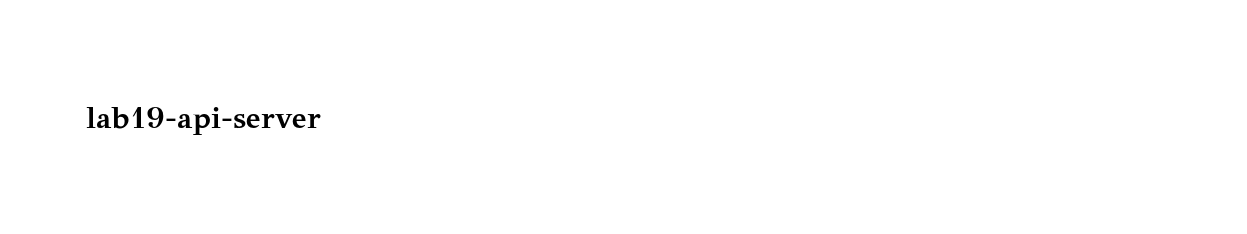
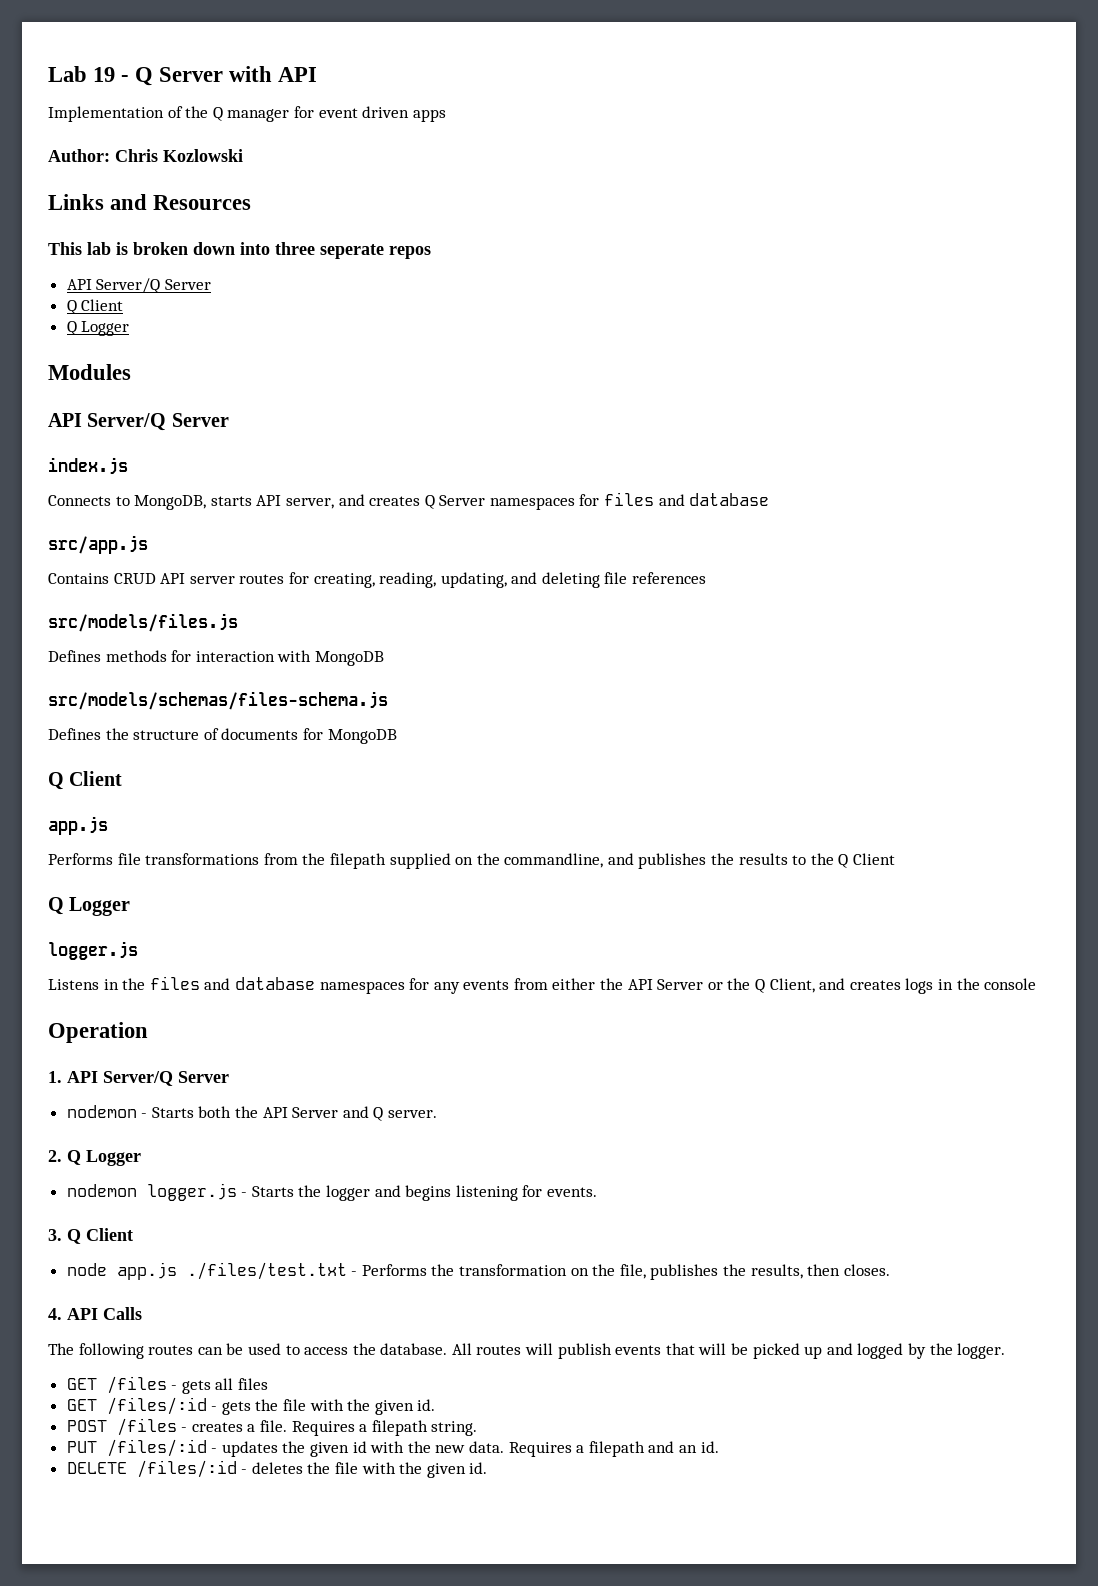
[86,107,321,135] lab19-api-server -> [48,66,318,86] [48,106,446,122] [48,149,243,162] [48,194,252,210] [48,242,431,259] [66,278,211,293] [66,299,124,314] [66,321,130,336] [48,364,131,380] [48,413,229,431] [48,457,128,475] [48,492,770,510] [48,535,148,554] [48,572,707,588] [48,613,238,632] [48,650,384,666] [48,691,388,710] [48,728,397,744] [48,771,123,790] [48,816,108,835] [48,853,896,869] [48,897,131,916] [48,941,138,960] [48,976,1037,994] [48,1022,148,1043] [48,1071,229,1086] [66,1105,438,1121] [48,1150,141,1166] [66,1183,598,1201] [48,1228,133,1244] [66,1262,890,1280] [48,1307,142,1320] [48,1343,1006,1359] [66,1376,269,1394] [66,1397,436,1415] [66,1418,478,1436] [66,1439,719,1457] [66,1460,488,1478] Lab 19 - Q Server with API // Implementation of the Q manager for event driven apps // Author: Chris Kozlowski // Links and Resources // This lab is broken down into three seperate repos // API Server/Q Server // Q Client // Q Logger // Modules // API Server/Q Server // index.js // Connects to MongoDB, starts API server, and creates Q Server namespaces for files and database // src/app.js // Contains CRUD API server routes for creating, reading, updating, and deleting file references // src/models/files.js // Defines methods for interaction with MongoDB // src/models/schemas/files-schema.js // Defines the structure of documents for MongoDB // Q Client // app.js // Performs file transformations from the filepath supplied on the commandline, and publishes the results to the Q Client // Q Logger // logger.js // Listens in the files and database namespaces for any events from either the API Server or the Q Client, and creates logs in the console // Operation // 1. API Server/Q Server // nodemon - Starts both the API Server and Q server. // 2. Q Logger // nodemon logger.js - Starts the logger and begins listening for events. // 3. Q Client // node app.js ./files/test.txt - Performs the transformation on the file, publishes the results, then closes. // 4. API Calls // The following routes can be used to access the database. All routes will publish events that will be picked up and logged by the logger. // GET /files - gets all files // GET /files/:id - gets the file with the given id. // POST /files - creates a file. Requires a filepath string. // PUT /files/:id - updates the given id with the new data. Requires a filepath and an id. // DELETE /files/:id - deletes the file with the given id.

